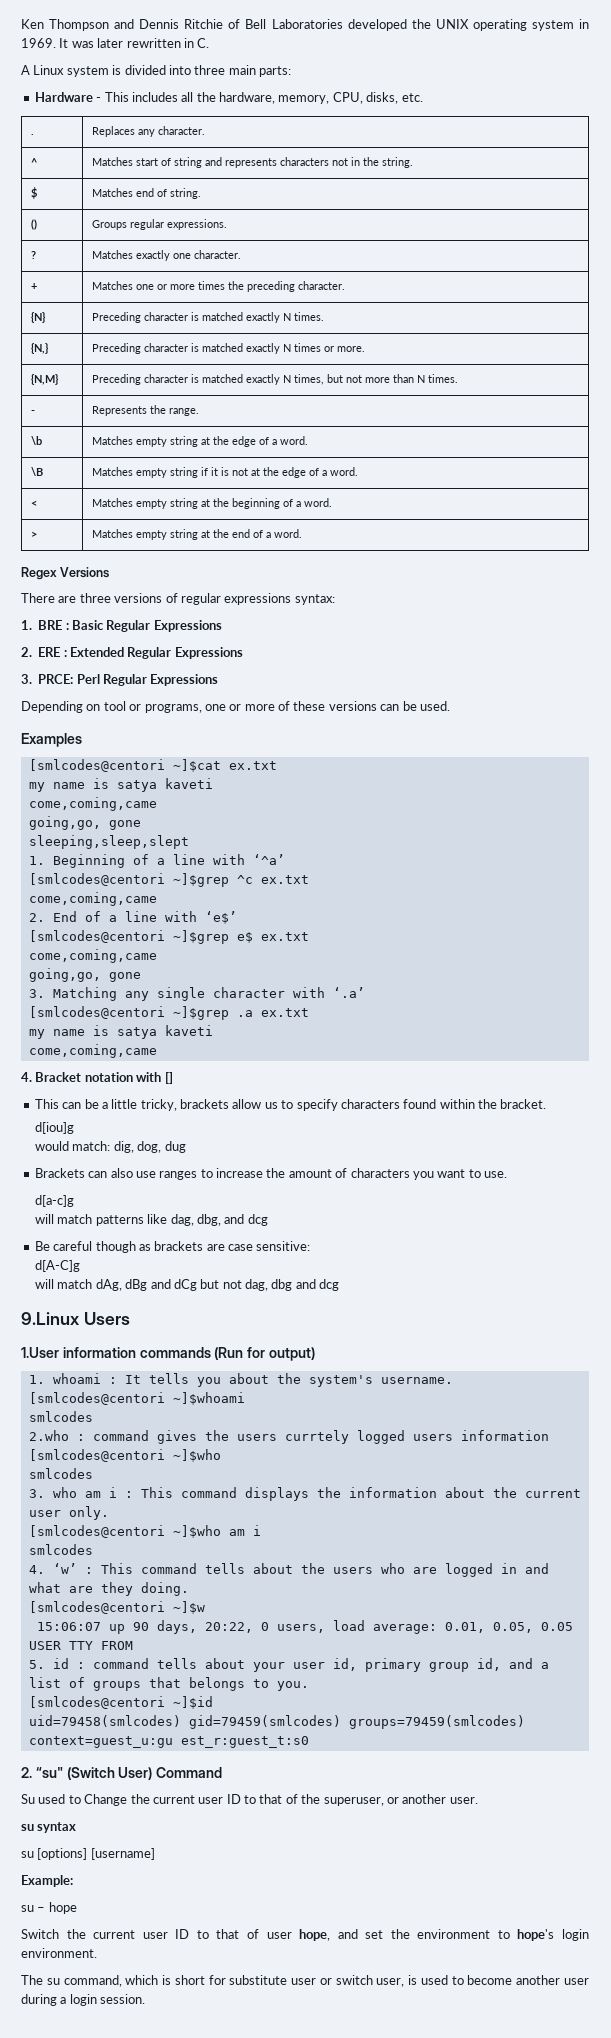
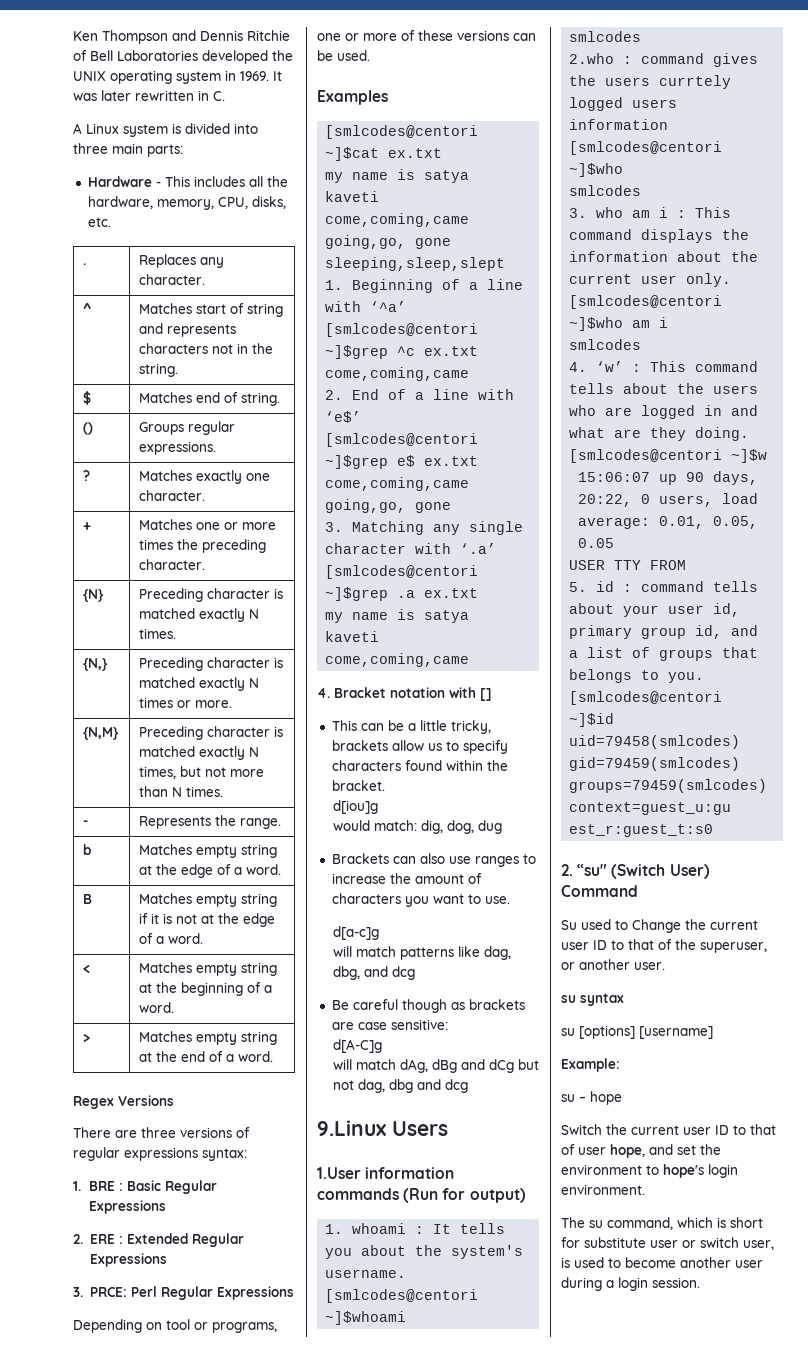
[30,436,42,445] \b -> [83,844,92,855] b
[30,467,43,476] \B -> [83,894,93,904] B

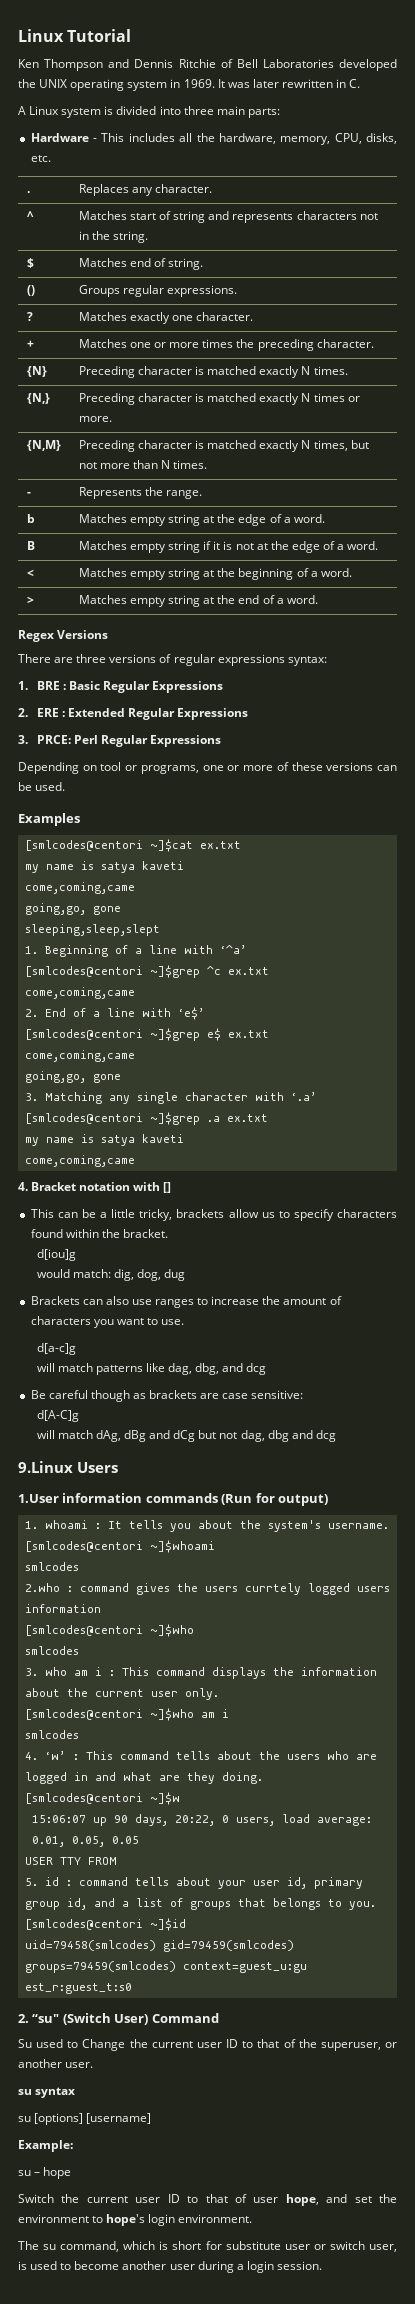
(73, 36) none -> [18,29,132,42] Linux Tutorial //

